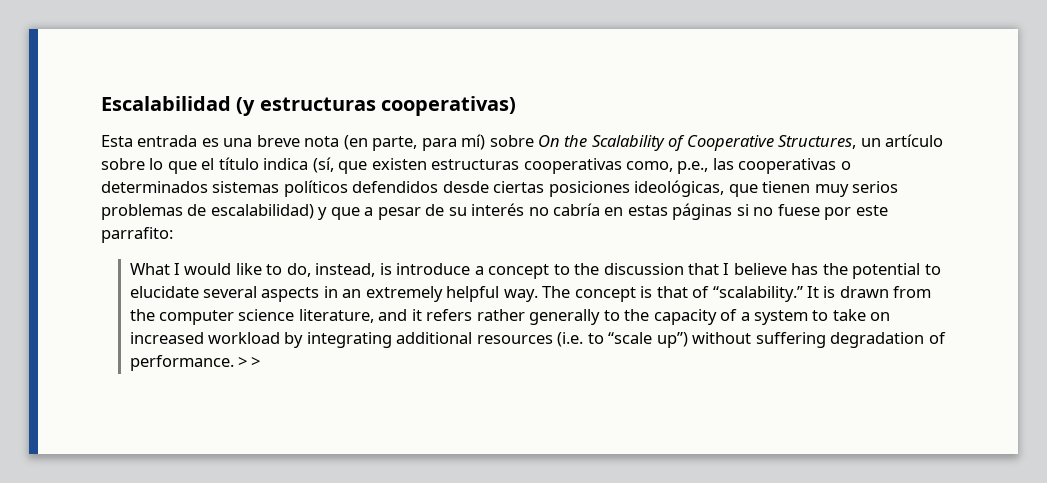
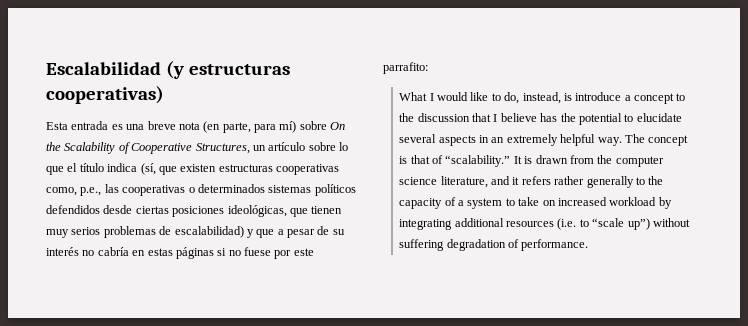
[238,356,261,367] > > -> (589, 245) none

